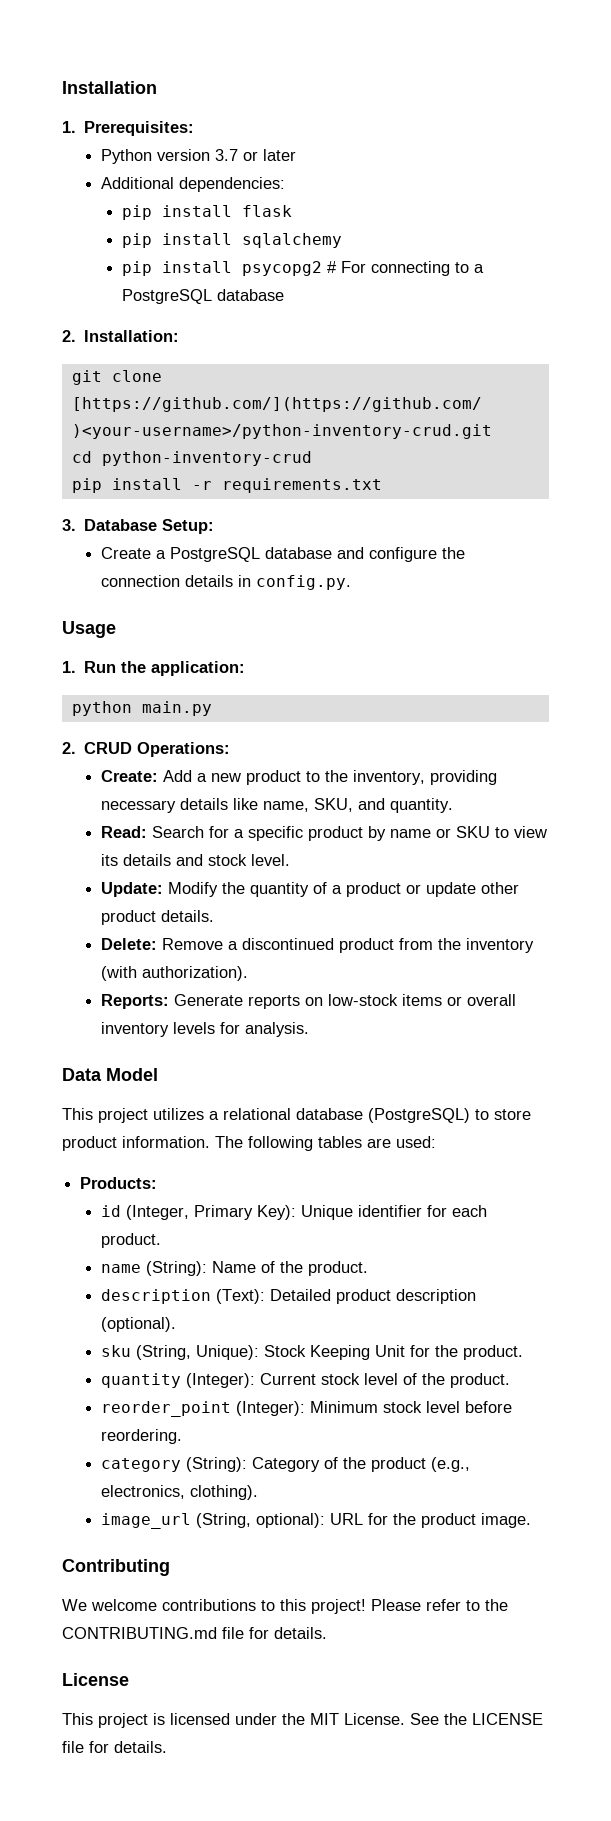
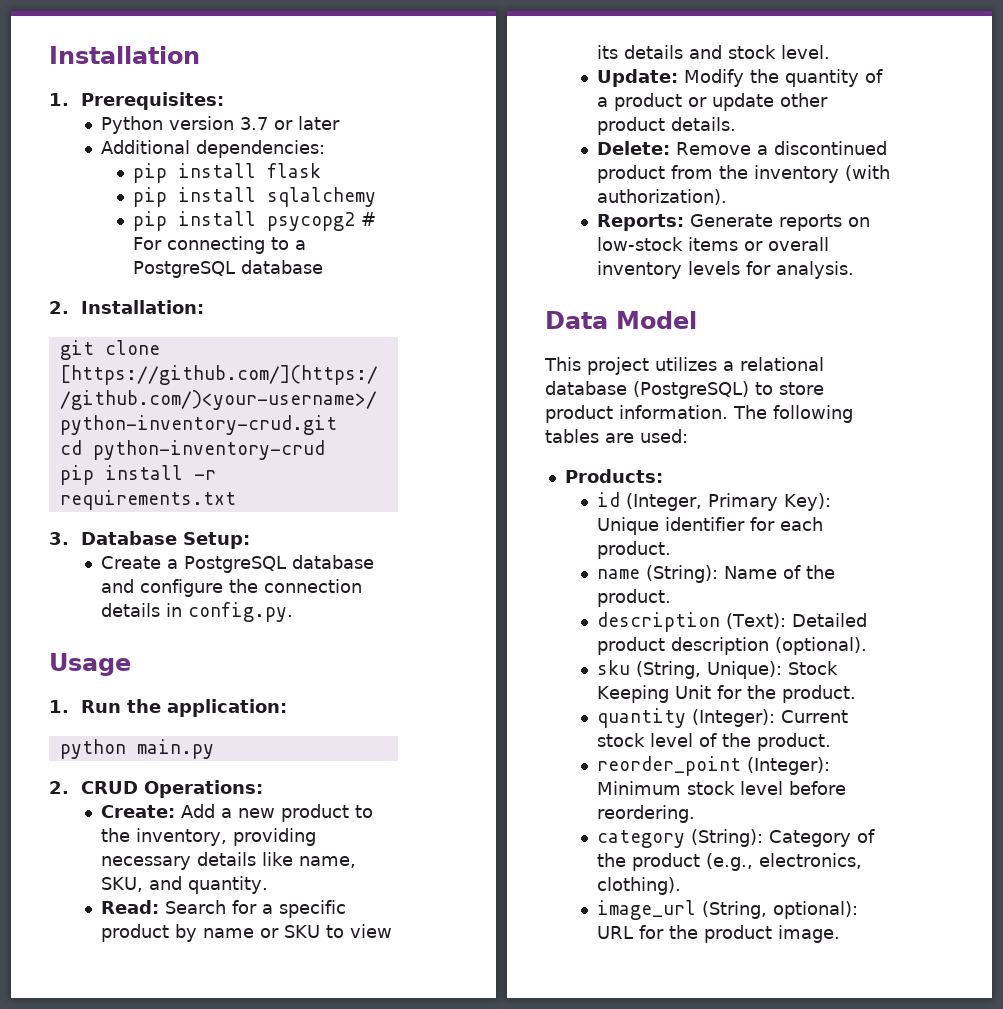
[62,1559,170,1576] [62,1599,508,1614] [62,1627,327,1639] [62,1673,129,1686] [62,1713,543,1728] [62,1741,167,1753] // Contributing // We welcome contributions to this project! Please refer to the CONTRIBUTING.md file for details. // License // This project is licensed under the MIT License. See the LICENSE file for details. -> (841, 934) none

